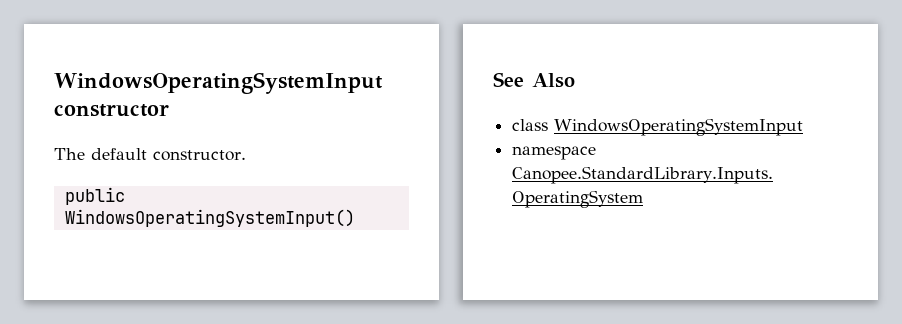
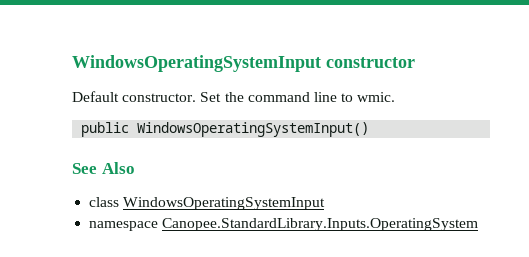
[54,148,147,160] The default -> [72,91,119,102] Default
(246, 155) none -> [200,92,396,102] Set the command line to wmic.

